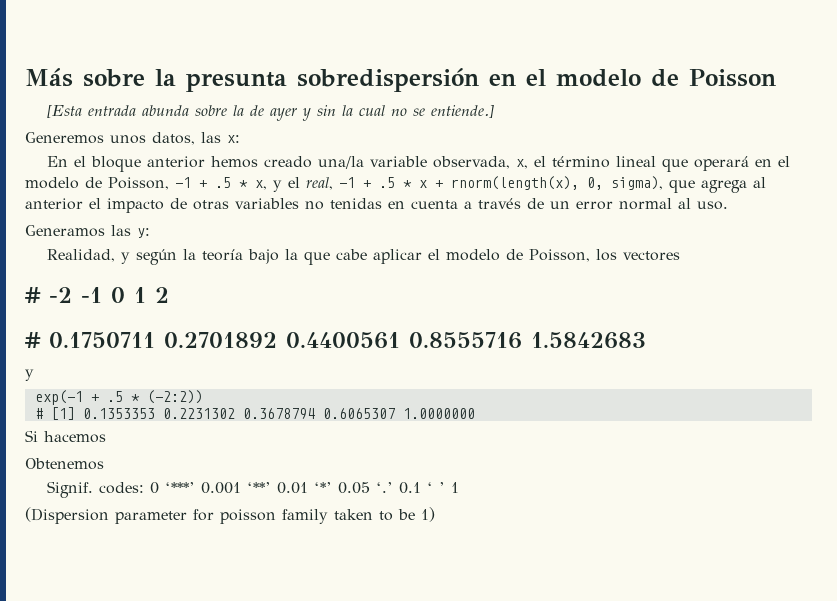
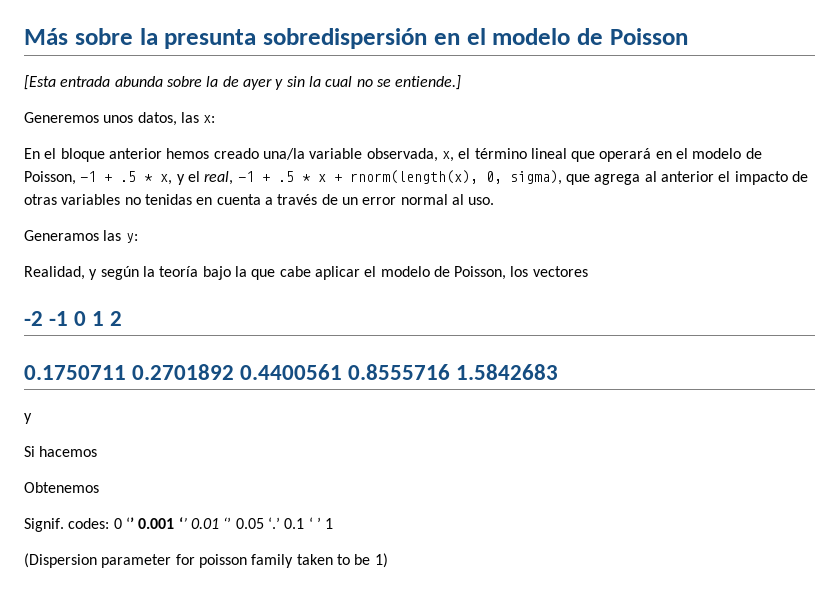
[25,287,41,303] # -> (588, 271) none
[25,332,41,348] # -> (123, 318) none
[34,390,203,405] [34,407,475,420] // exp(-1 + .5 * (-2:2)) // # [1] 0.1353353 0.2231302 0.3678794 0.6065307 1.0000000 -> (32, 418) none
[164,482,332,494] ‘***’ 0.001 ‘**’ 0.01 ‘*’ -> [125,517,232,529] ‘’ 0.001 ‘’ 0.01 ‘’

